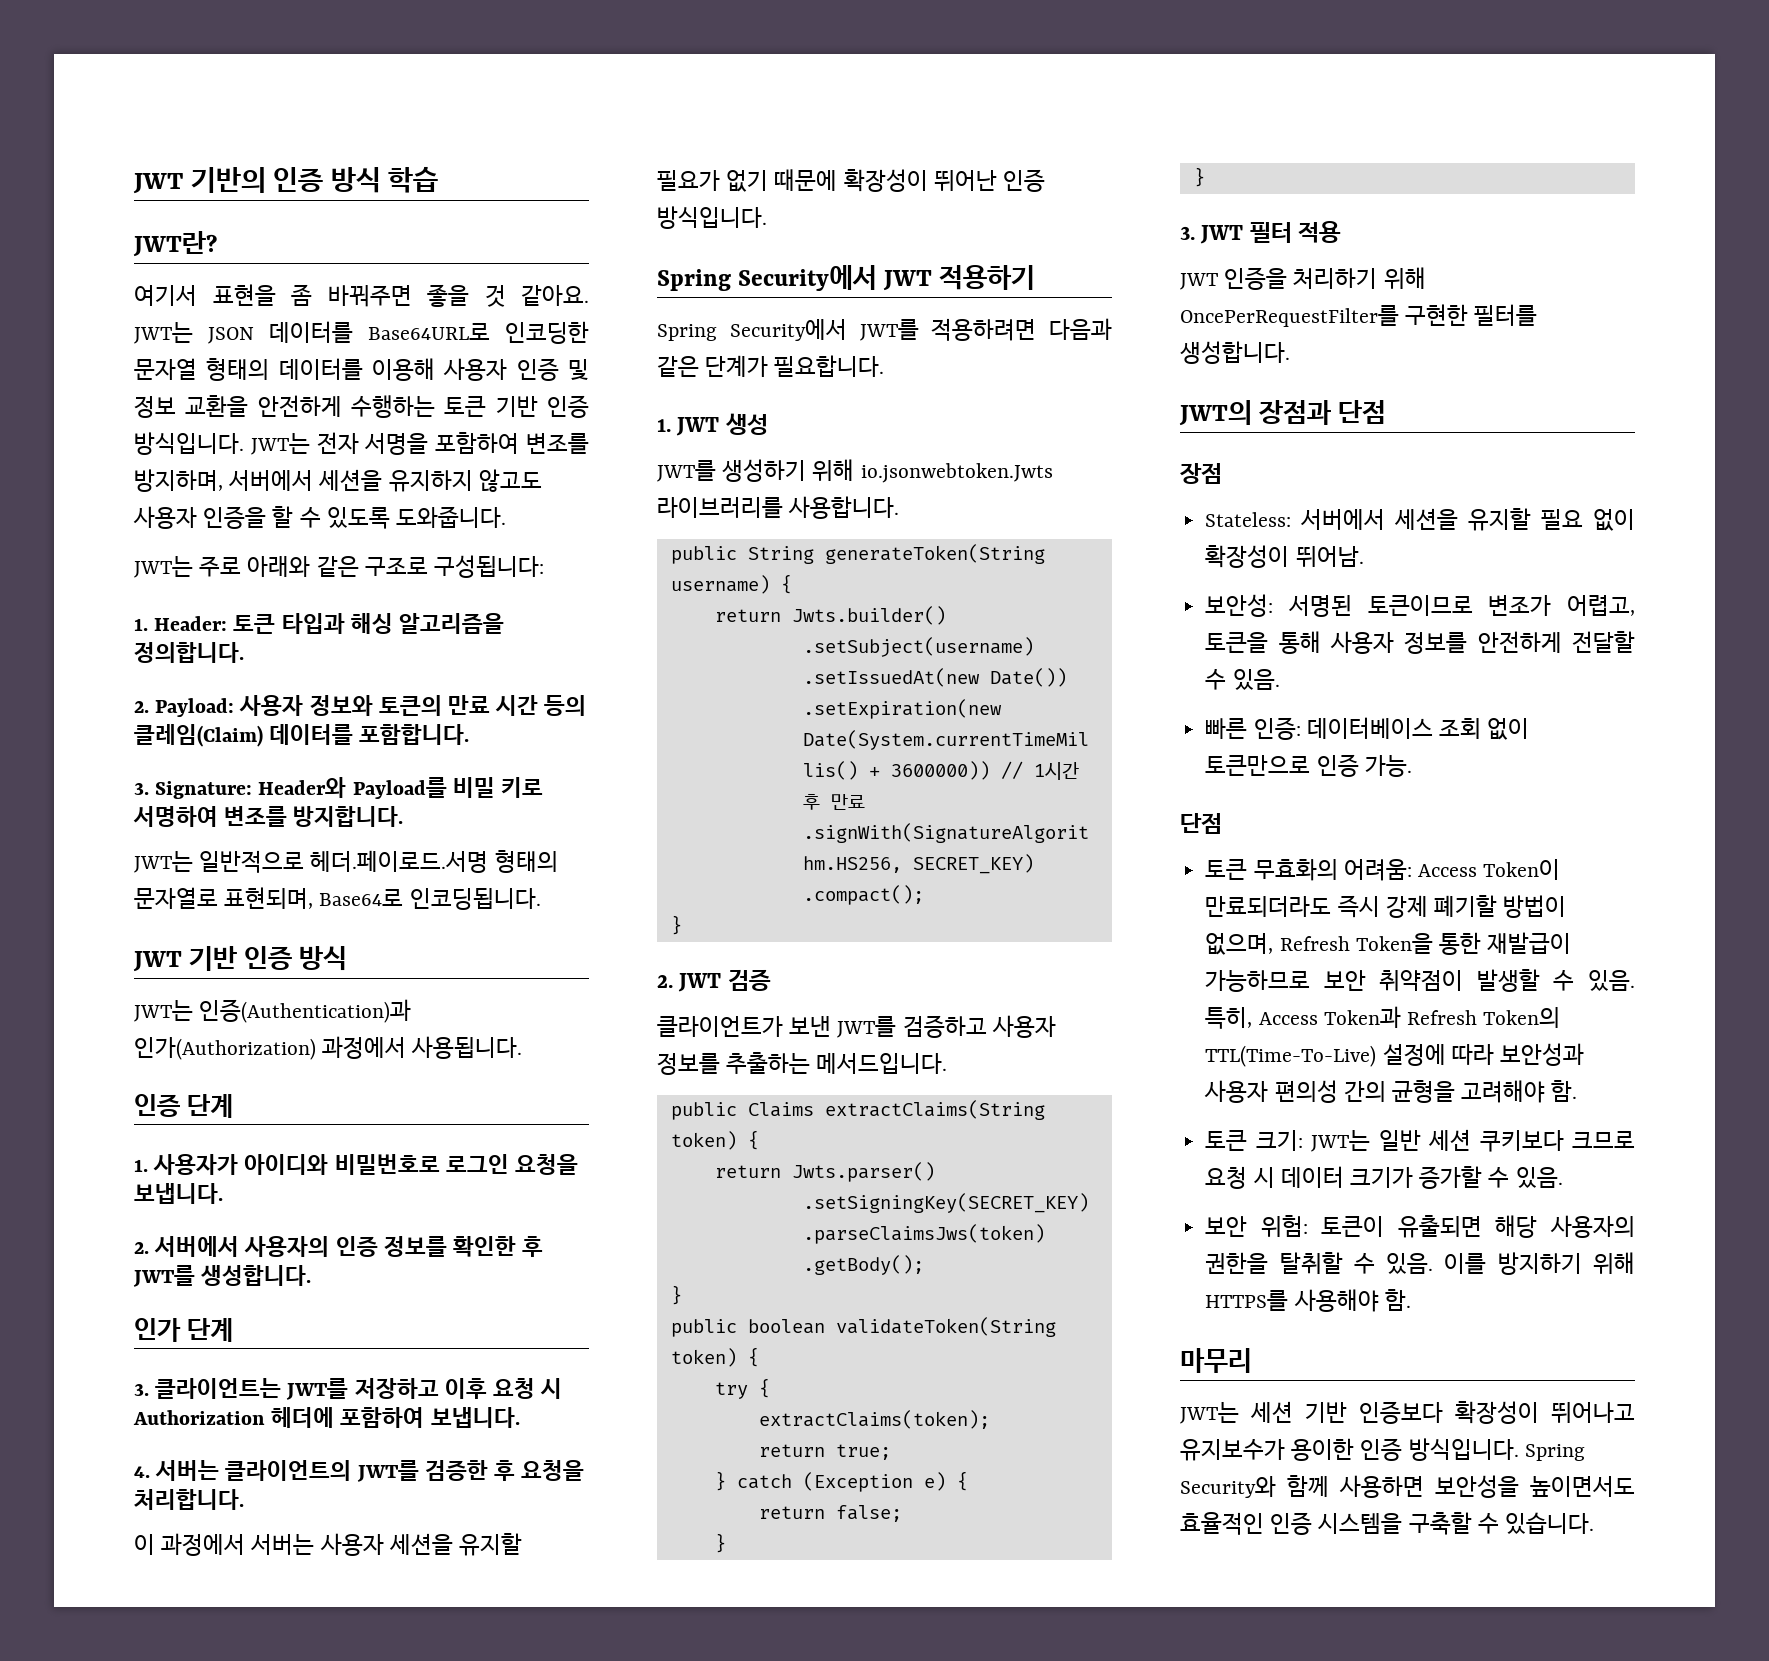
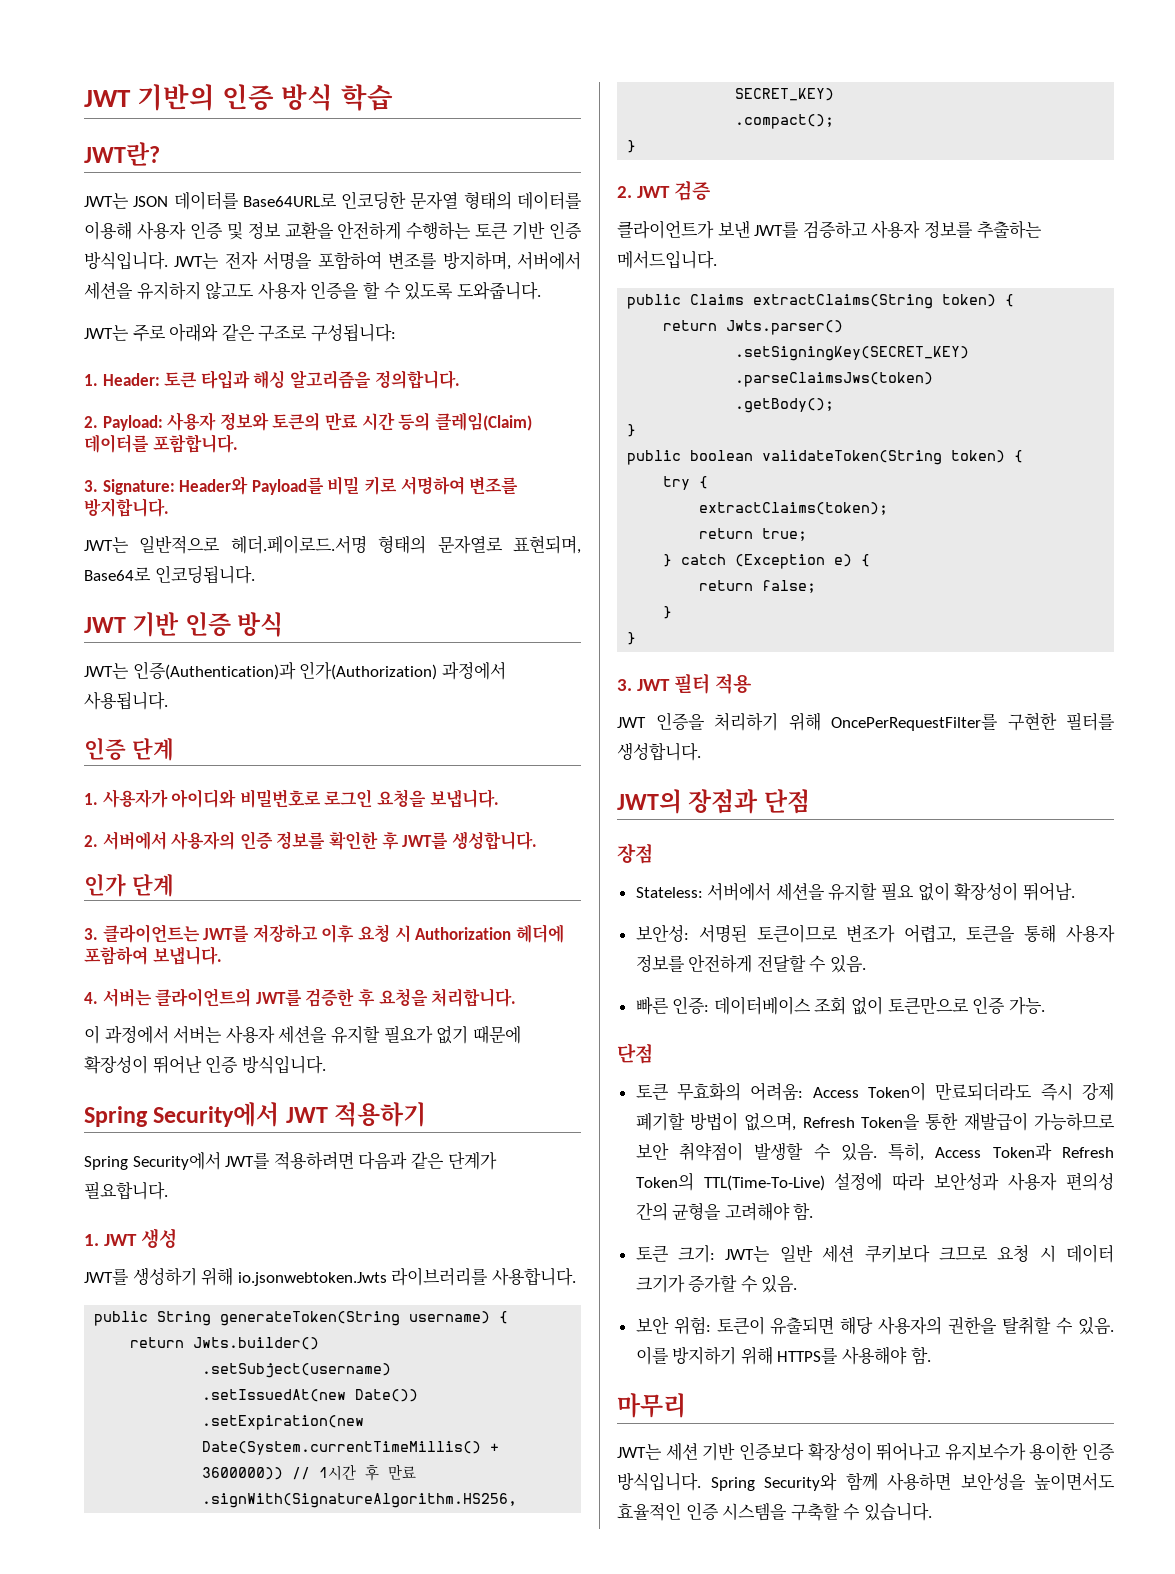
[134,284,589,307] 여기서 표현을 좀 바꿔주면 좋을 것 같아요. -> (160, 154) none

